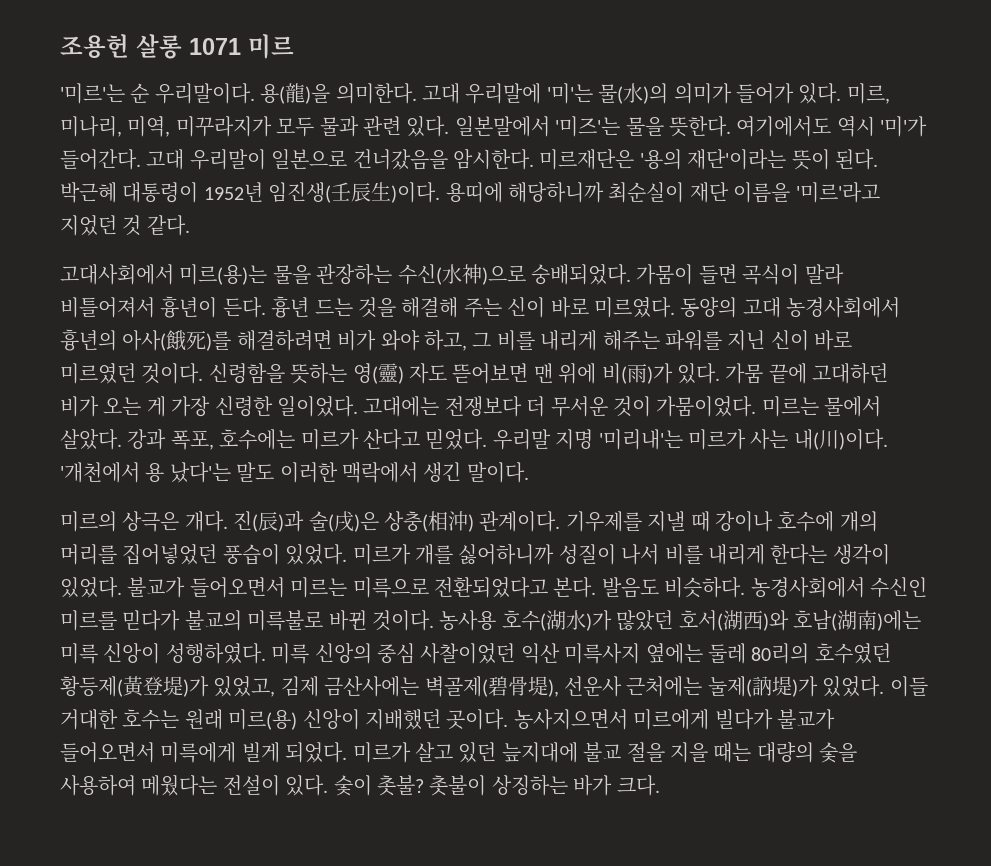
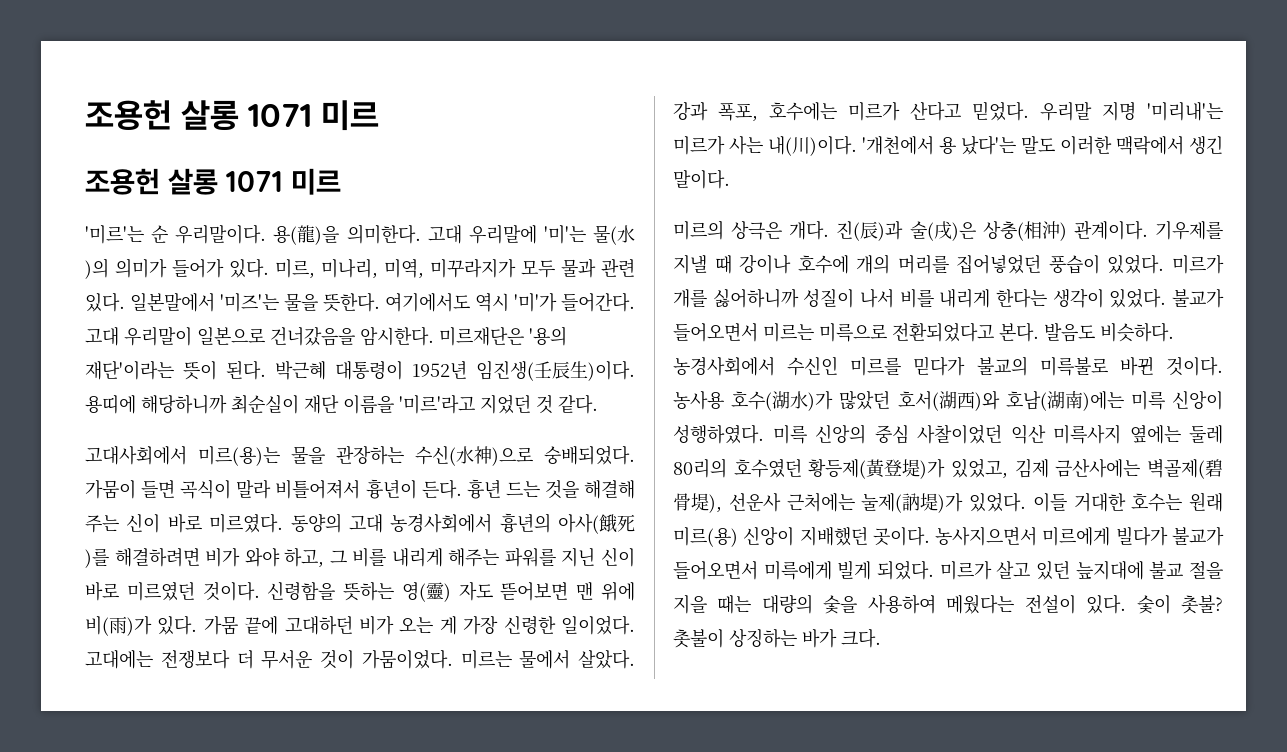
[60,34,294,59] 조용헌 살롱 1071 미르 -> [85,100,380,131] [85,168,341,195] 조용헌 살롱 1071 미르 // 조용헌 살롱 1071 미르

